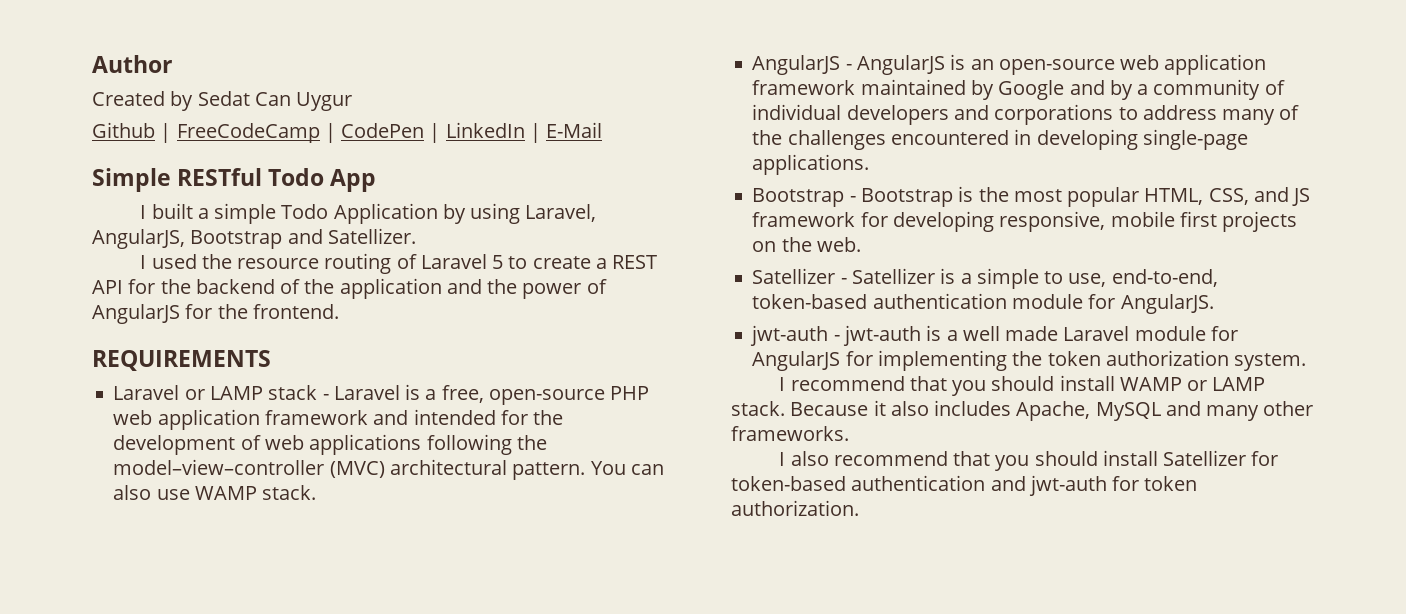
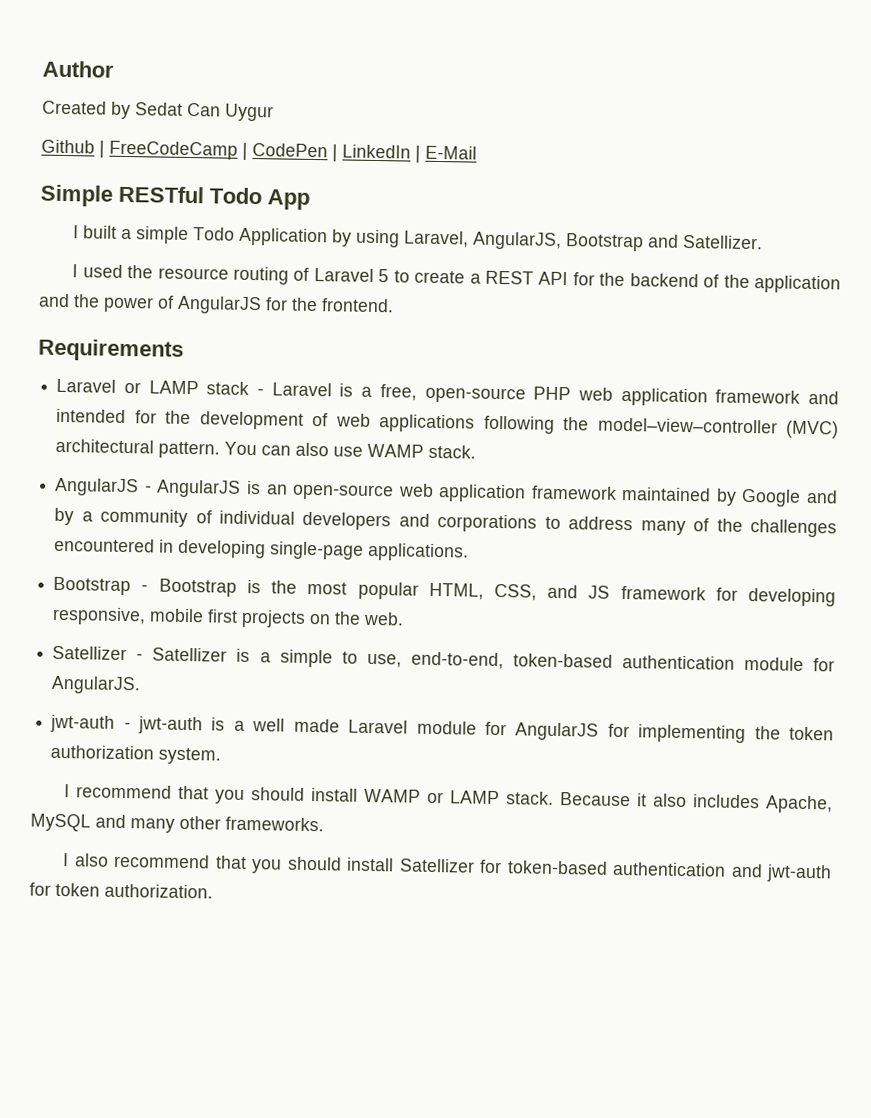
[92,350,271,371] REQUIREMENTS -> [38,338,184,362] Requirements

